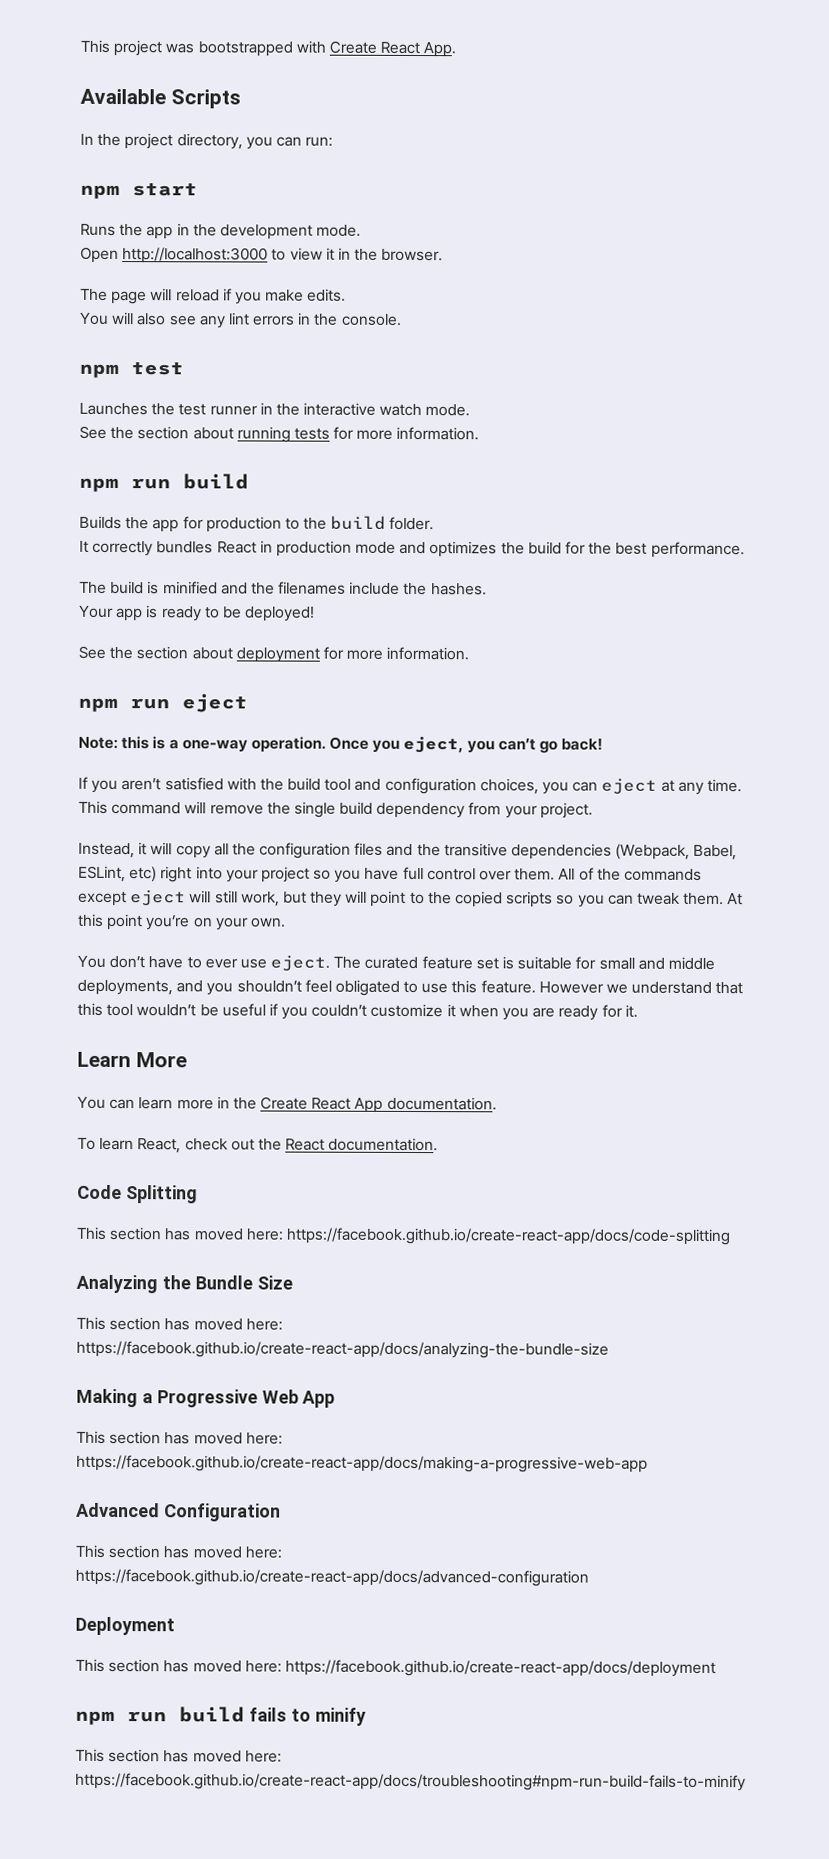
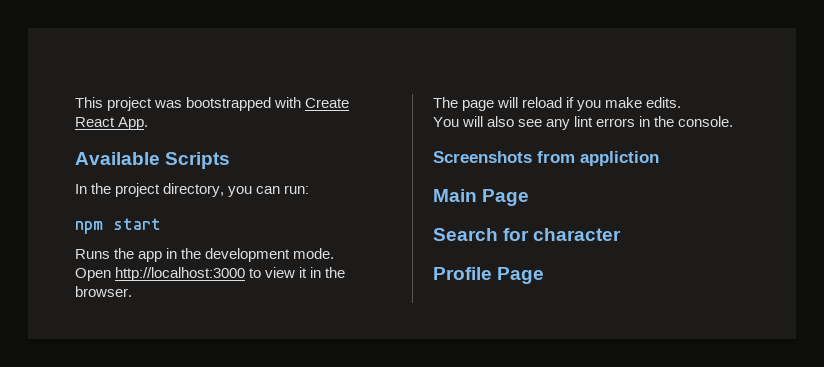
[79,362,184,379] [79,402,471,417] [79,425,480,443] [79,473,249,493] [79,515,435,533] [79,540,745,559] [79,580,487,596] [79,605,316,622] [78,645,470,663] [78,693,248,713] [78,735,604,754] [78,776,742,795] [78,800,593,819] [78,842,738,861] [78,865,702,883] [78,890,744,908] [78,913,286,931] [77,955,715,972] [77,979,744,996] [77,1002,638,1021] [77,1051,187,1068] [77,1096,497,1113] [77,1137,439,1154] [77,1184,198,1204] [76,1226,731,1246] [76,1274,293,1294] [76,1316,283,1331] [76,1340,609,1359] [76,1388,336,1408] [76,1430,283,1445] [76,1454,648,1473] [76,1502,281,1522] [75,1544,282,1559] [75,1568,589,1587] [75,1616,175,1636] [75,1658,716,1678] [75,1706,366,1726] [75,1748,282,1763] [75,1772,746,1792] npm test // Launches the test runner in the interactive watch mode. // See the section about running tests for more information. // npm run build // Builds the app for production to the build folder. // It correctly bundles React in production mode and optimizes the build for the best performance. // The build is minified and the filenames include the hashes. // Your app is ready to be deployed! // See the section about deployment for more information. // npm run eject // Note: this is a one-way operation. Once you eject, you can’t go back! // If you aren’t satisfied with the build tool and configuration choices, you can eject at any time. This command will remove the single build dependency from your project. // Instead, it will copy all the configuration files and the transitive dependencies (Webpack, Babel, ESLint, etc) right into your project so you have full control over them. All of the commands except eject will still work, but they will point to the copied scripts so you can tweak them. At this point you’re on your own. // You don’t have to ever use eject. The curated feature set is suitable for small and middle deployments, and you shouldn’t feel obligated to use this feature. However we understand that this tool wouldn’t be useful if you couldn’t customize it when you are ready for it. // Learn More // You can learn more in the Create React App documentation. // To learn React, check out the React documentation. // Code Splitting // This section has moved here: https://facebook.github.io/create-react-app/docs/code-splitting // Analyzing the Bundle Size // This section has moved here: https://facebook.github.io/create-react-app/docs/analyzing-the-bundle-size // Making a Progressive Web App // This section has moved here: https://facebook.github.io/create-react-app/docs/making-a-progressive-web-app // Advanced Configuration // This section has moved here: https://facebook.github.io/create-react-app/docs/advanced-configuration // Deployment // This section has moved here: https://facebook.github.io/create-react-app/docs/deployment // npm run build fails to minify // This section has moved here: https://facebook.github.io/create-react-app/docs/troubleshooting#npm-run-build-fails-to-minify -> [433,151,659,166] [433,189,530,206] [433,228,622,241] [433,267,545,284] Screenshots from appliction // Main Page // Search for character // Profile Page

